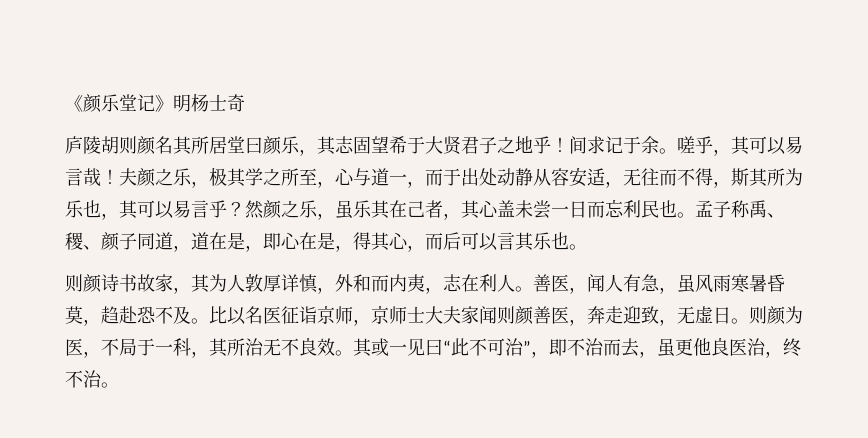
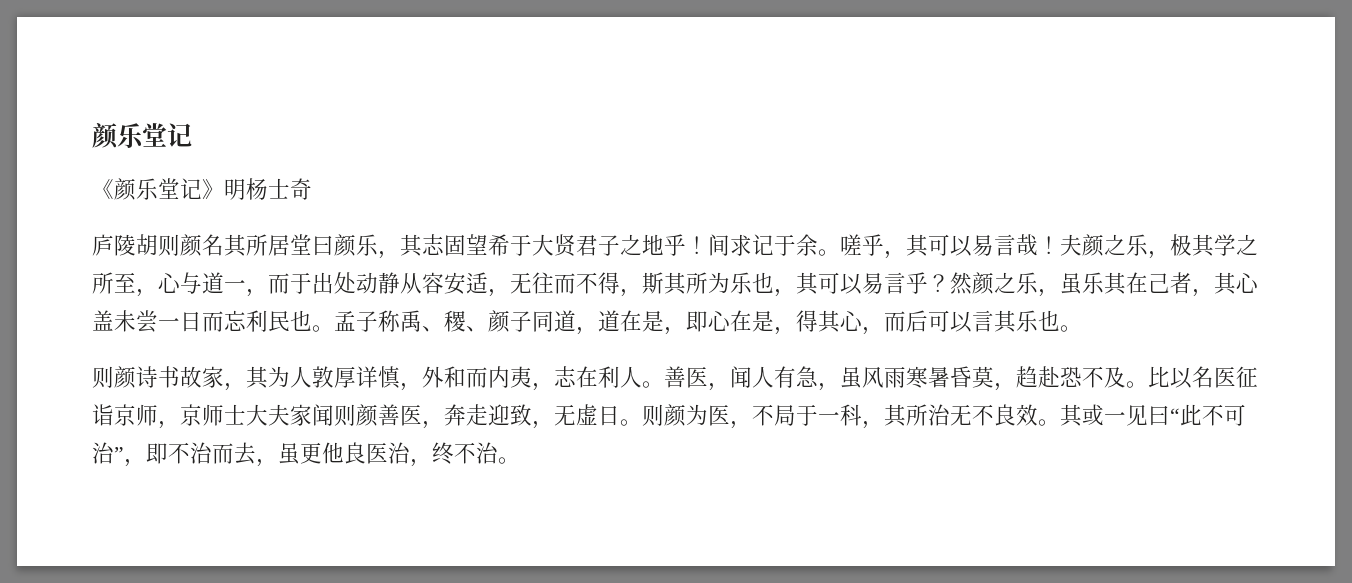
(65, 103) none -> [92,123,192,149] 颜乐堂记 //

